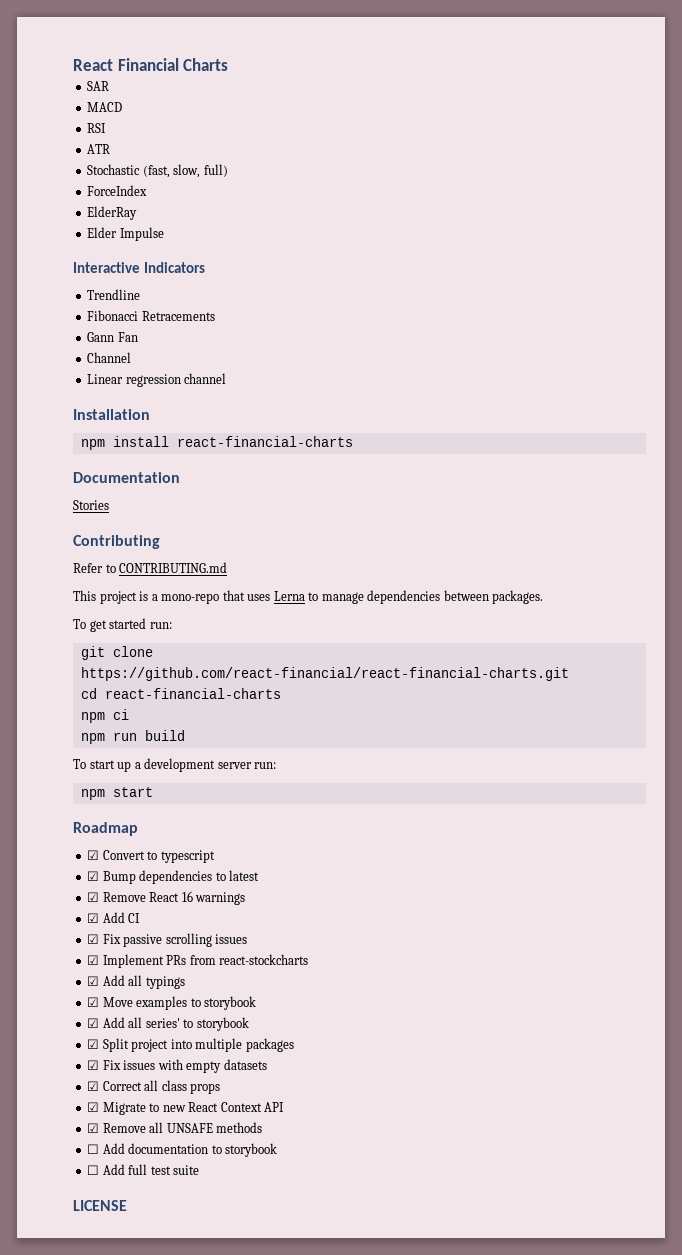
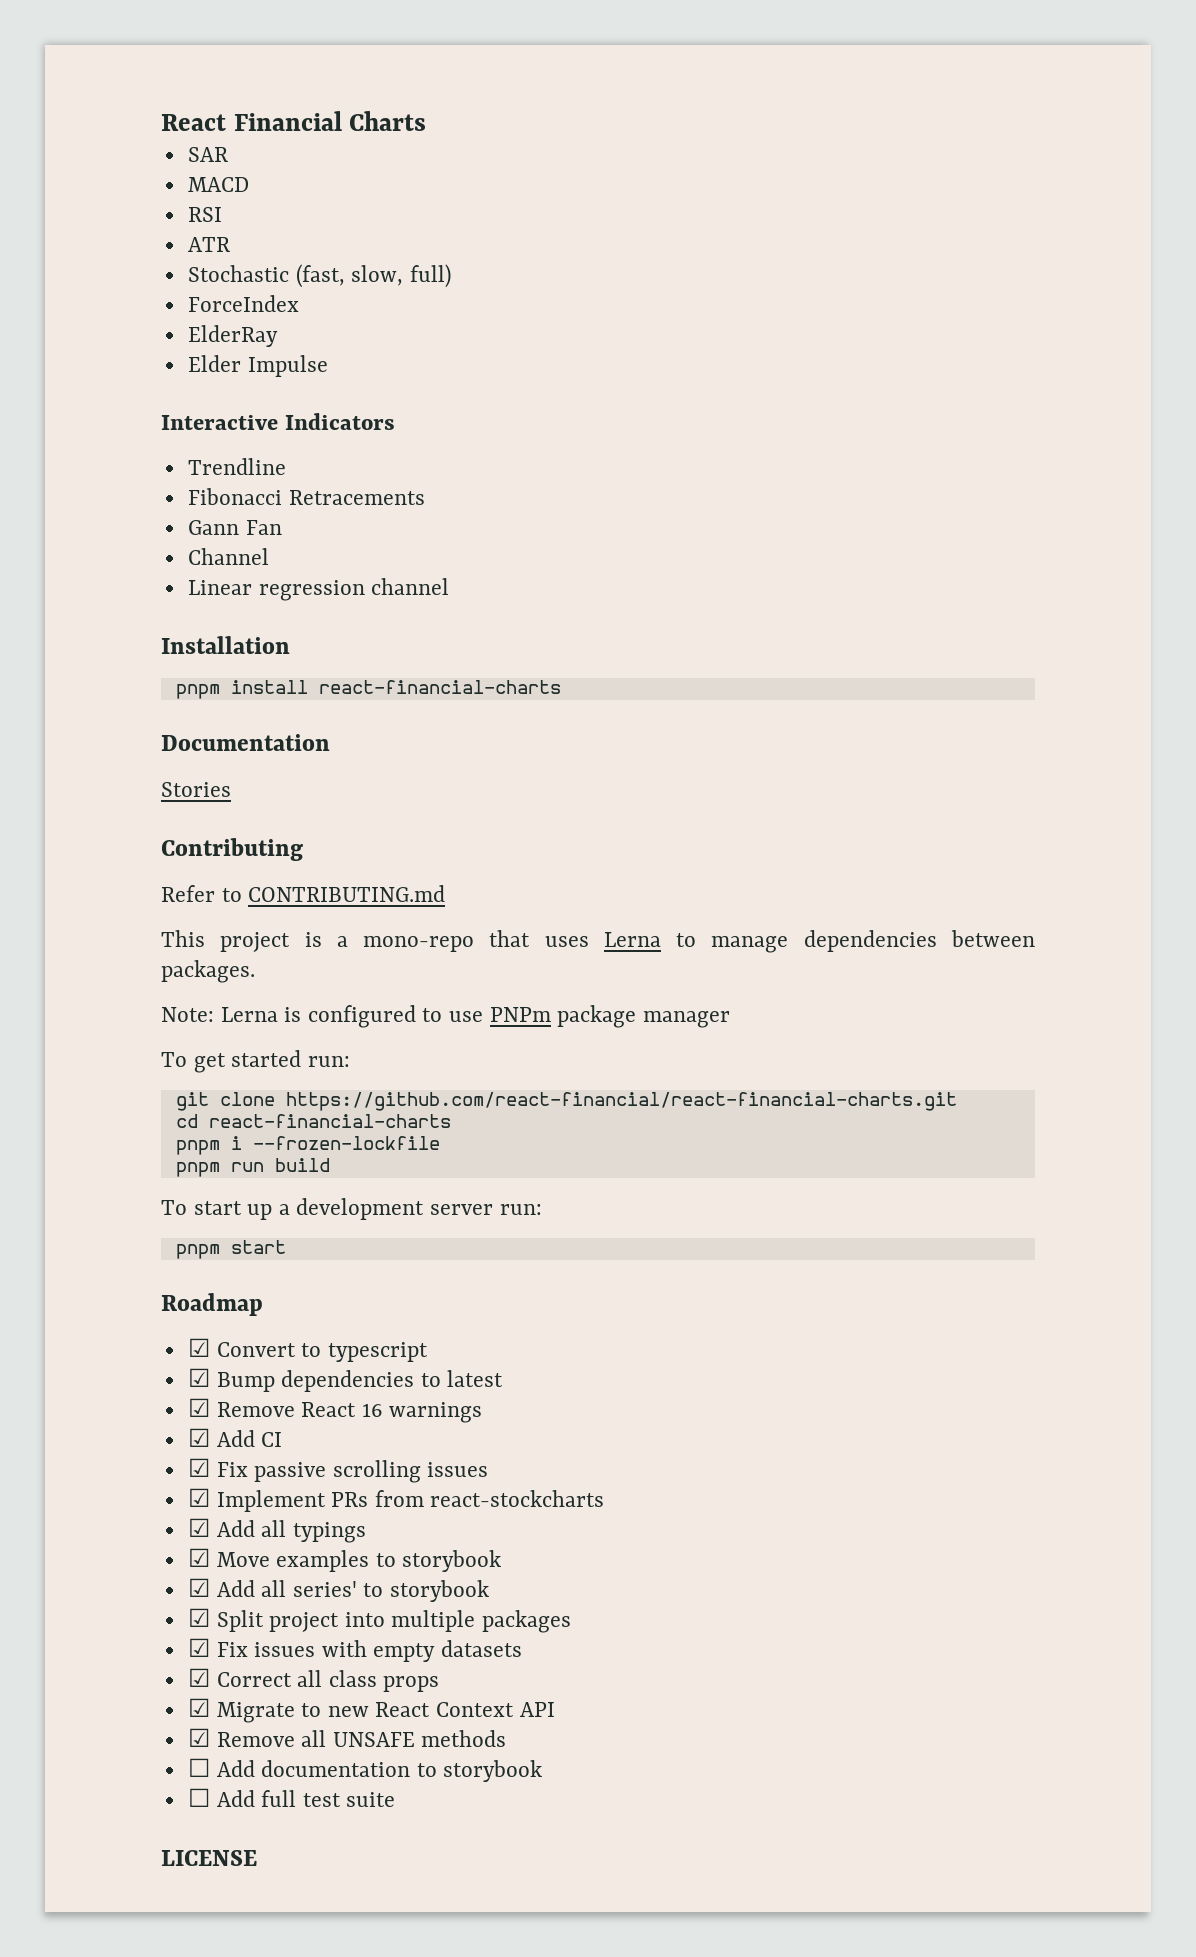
[80,439,105,450] npm -> [175,684,220,699] pnpm
(544, 597) none -> [161,1005,730,1028] // Note: Lerna is configured to use PNPm package manager
[80,709,129,723] [80,733,105,744] npm ci // npm -> [175,1136,440,1155] [175,1162,220,1177] pnpm i --frozen-lockfile // pnpm
[80,789,105,800] npm -> [175,1244,220,1259] pnpm

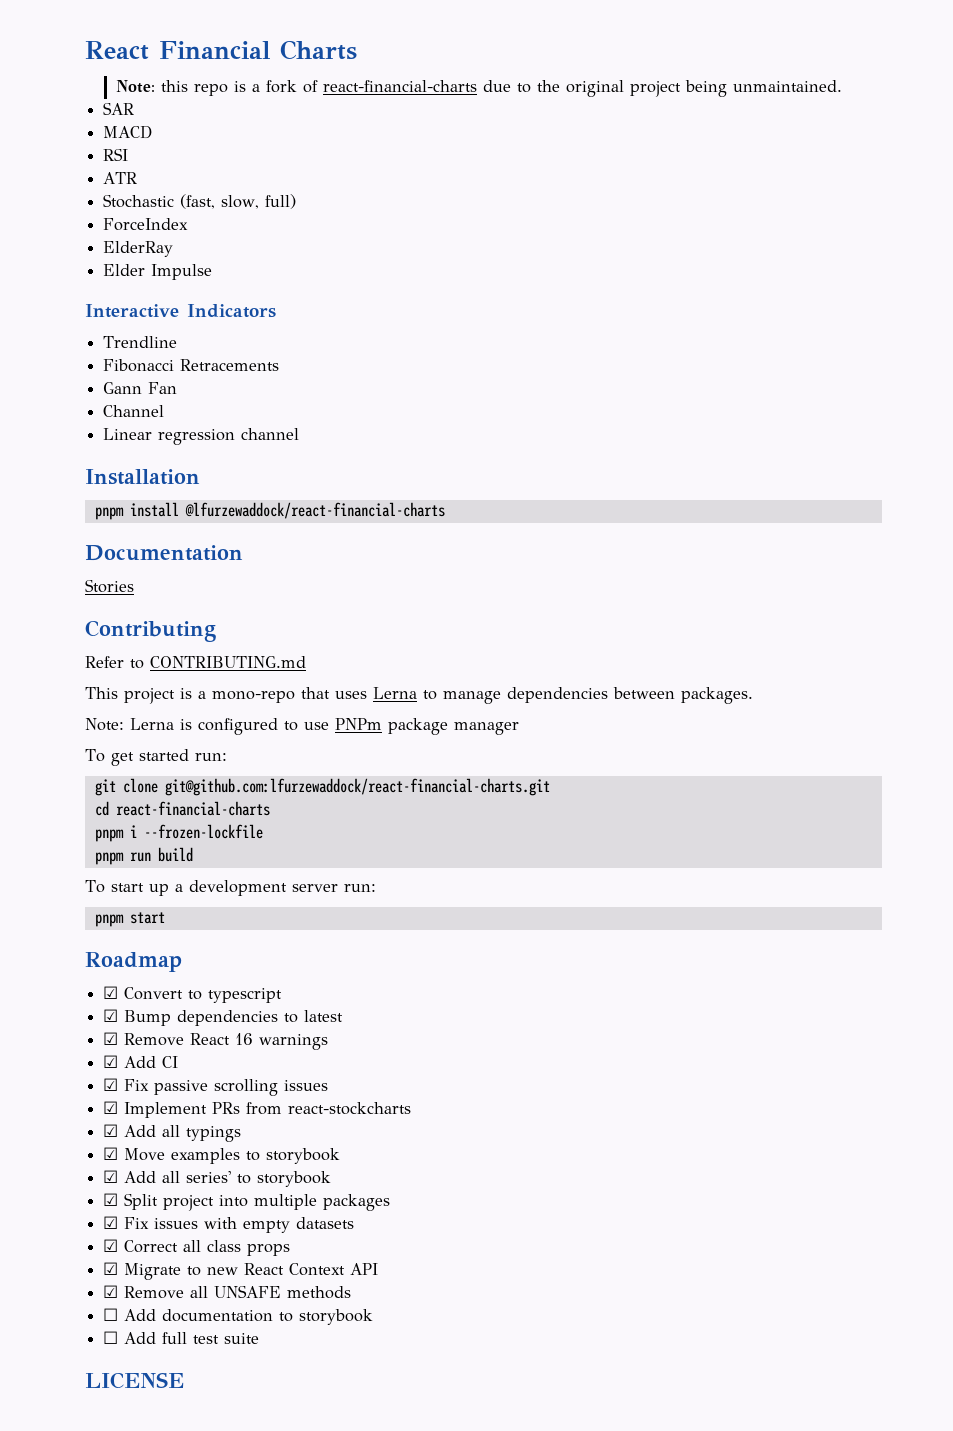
(427, 121) none -> [115,80,842,97] // Note: this repo is a fork of react-financial-charts due to the original project being unmaintained.
[318,680,561,694] react-financial-charts -> [184,502,445,519] @lfurzewaddock/react-financial-charts
[285,1092,957,1111] https://github.com/react-financial/react-financial-charts.git -> [164,778,550,796] git@github.com:lfurzewaddock/react-financial-charts.git

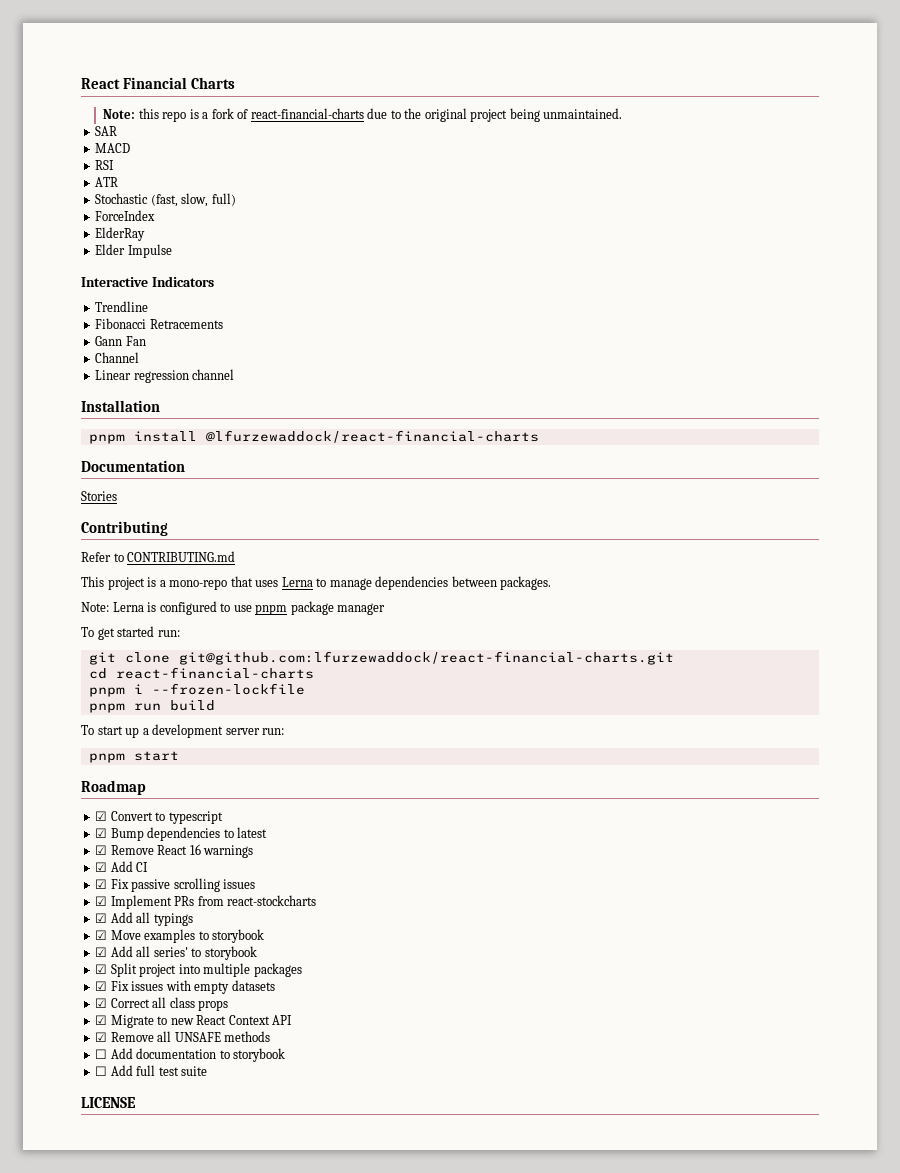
[335,718,382,730] PNPm -> [255,604,288,615] pnpm

